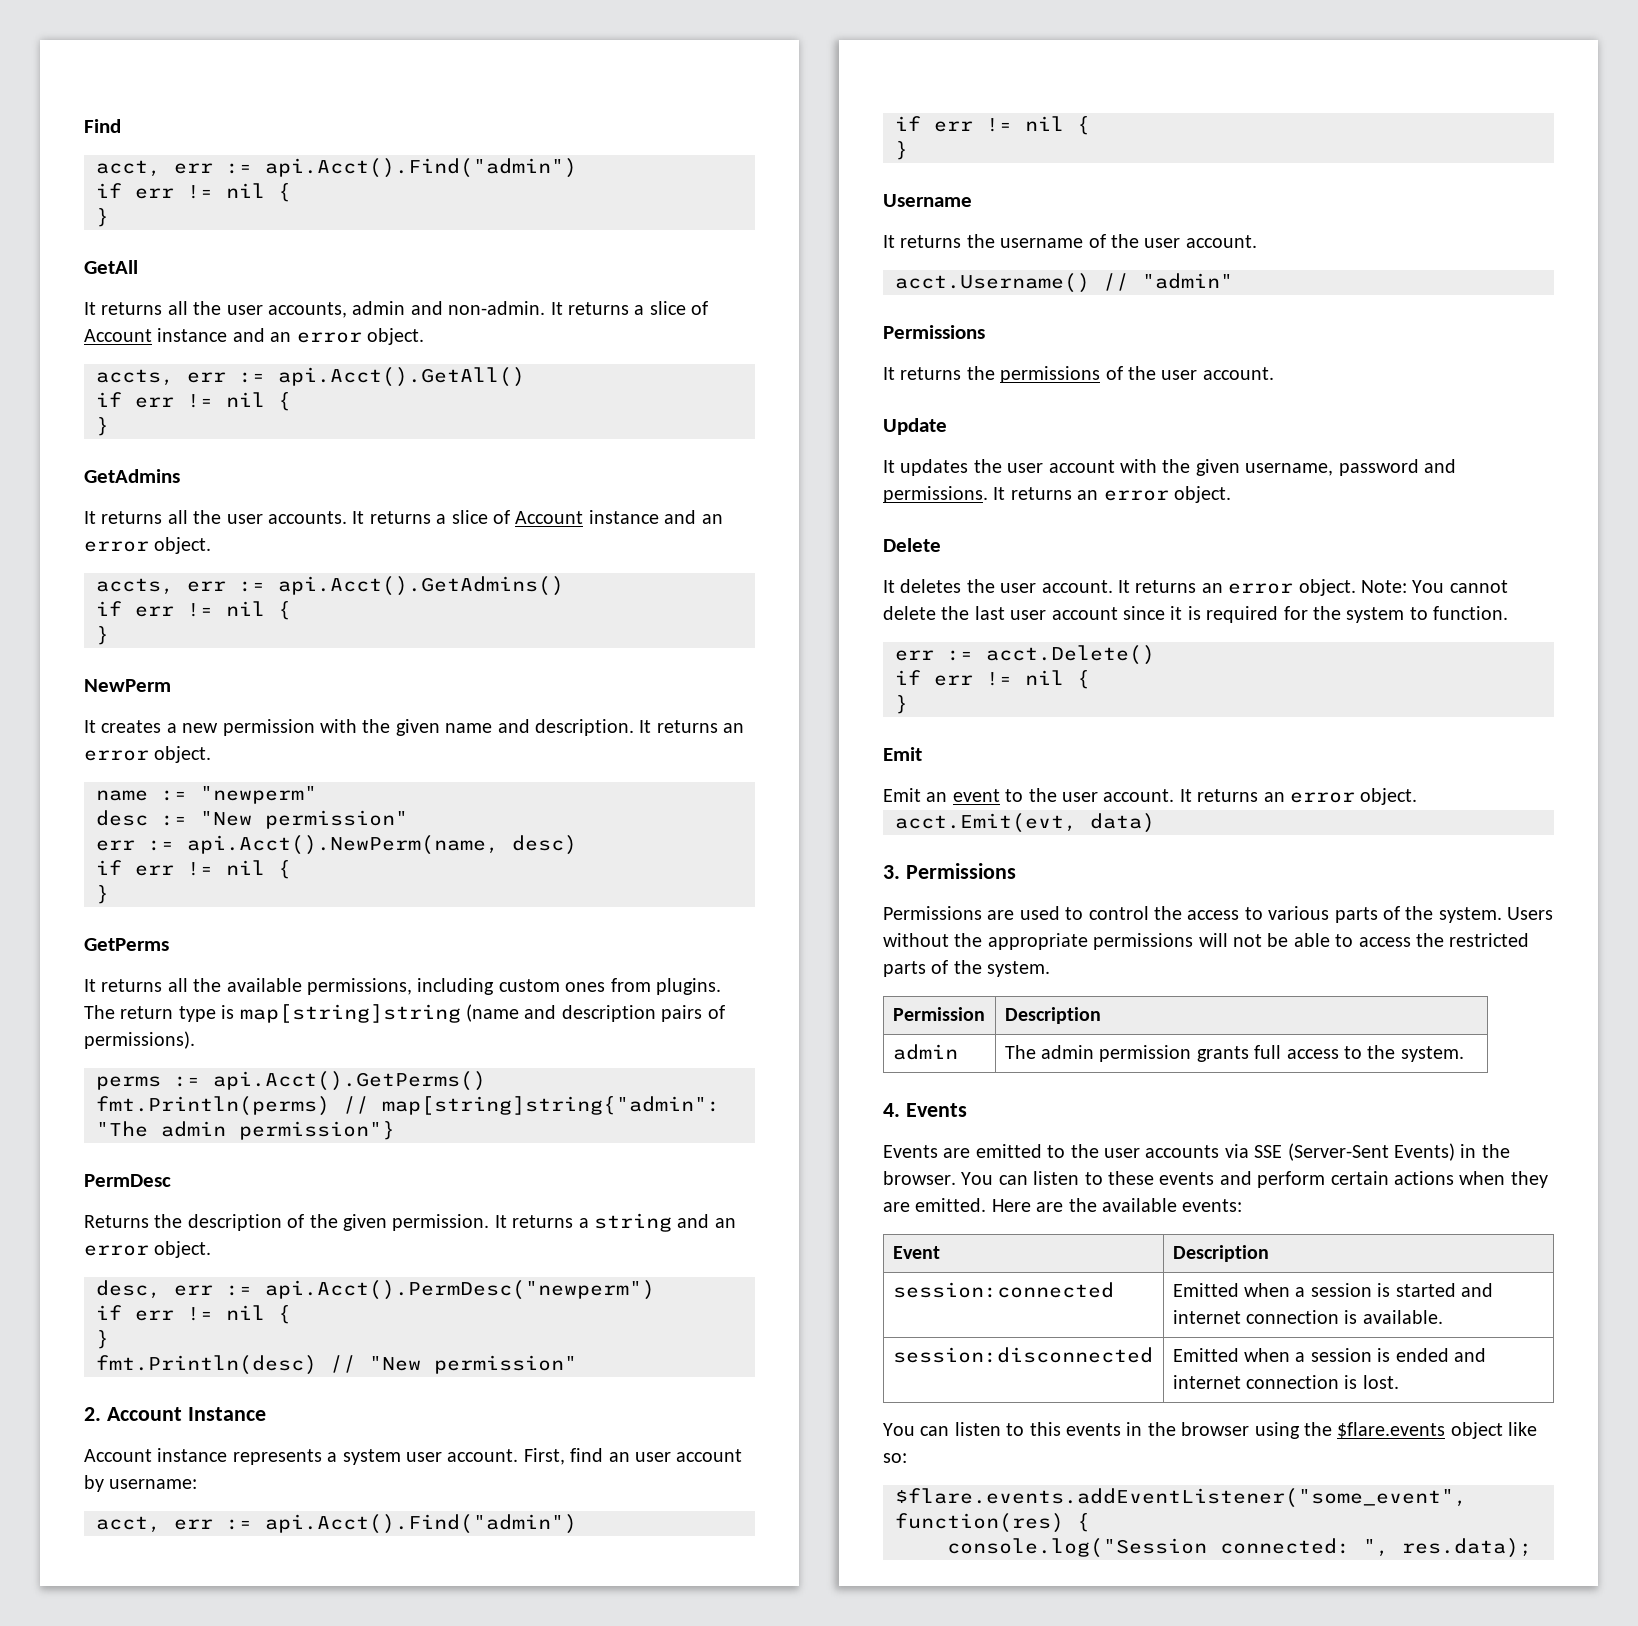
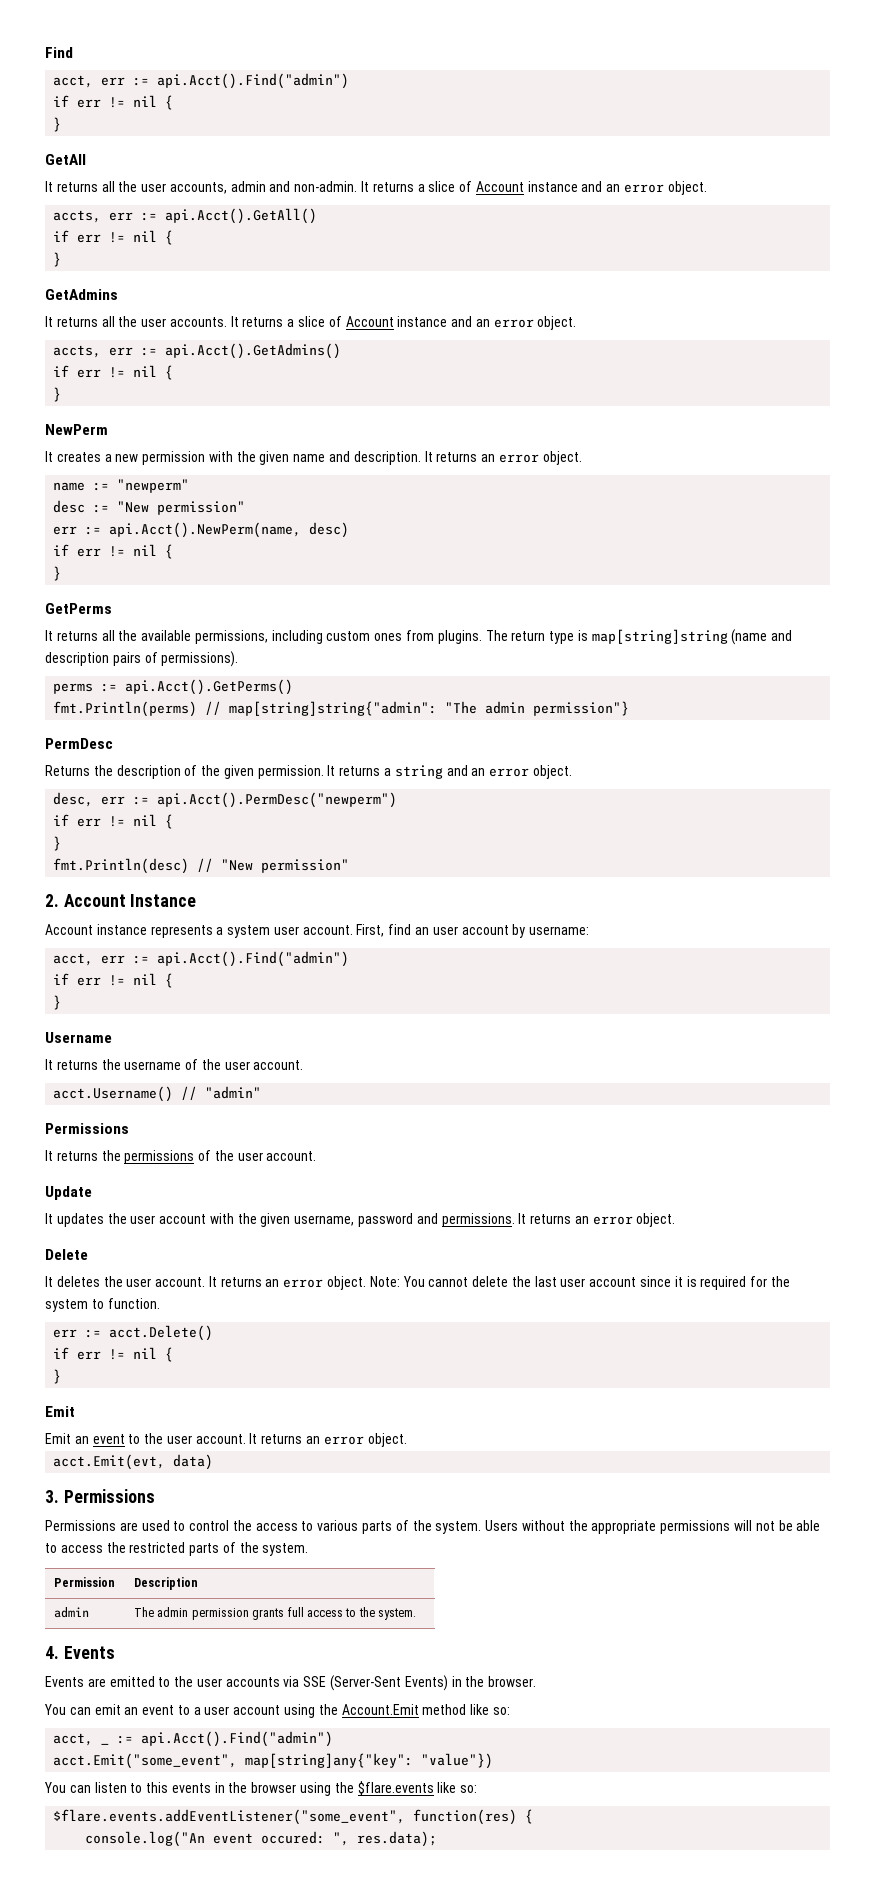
[961,1171,1548,1188] [883,1198,1243,1212] [892,1246,940,1259] [1172,1245,1269,1262] [892,1282,1114,1298] [1172,1283,1493,1297] [1172,1310,1443,1324] [892,1347,1153,1363] [1172,1348,1486,1362] [1172,1375,1399,1389] You can listen to these events and perform certain actions when they are emitted. Here are the available events: // Event | Description // session:connected | Emitted when a session is started and internet connection is available. // session:disconnected | Emitted when a session is ended and internet connection is lost. -> [44,1704,510,1718] [53,1731,334,1747] [53,1753,494,1769] // You can emit an event to a user account using the Account.Emit method like so: // acct, _ := api.Acct().Find("admin") // acct.Emit("some_event", map[string]any{"key": "value"})
[1450,1422,1503,1439] object -> (434, 1788) none
[947,1538,1350,1558] console.log("Session connected: -> [85,1831,326,1847] console.log("An event occured:

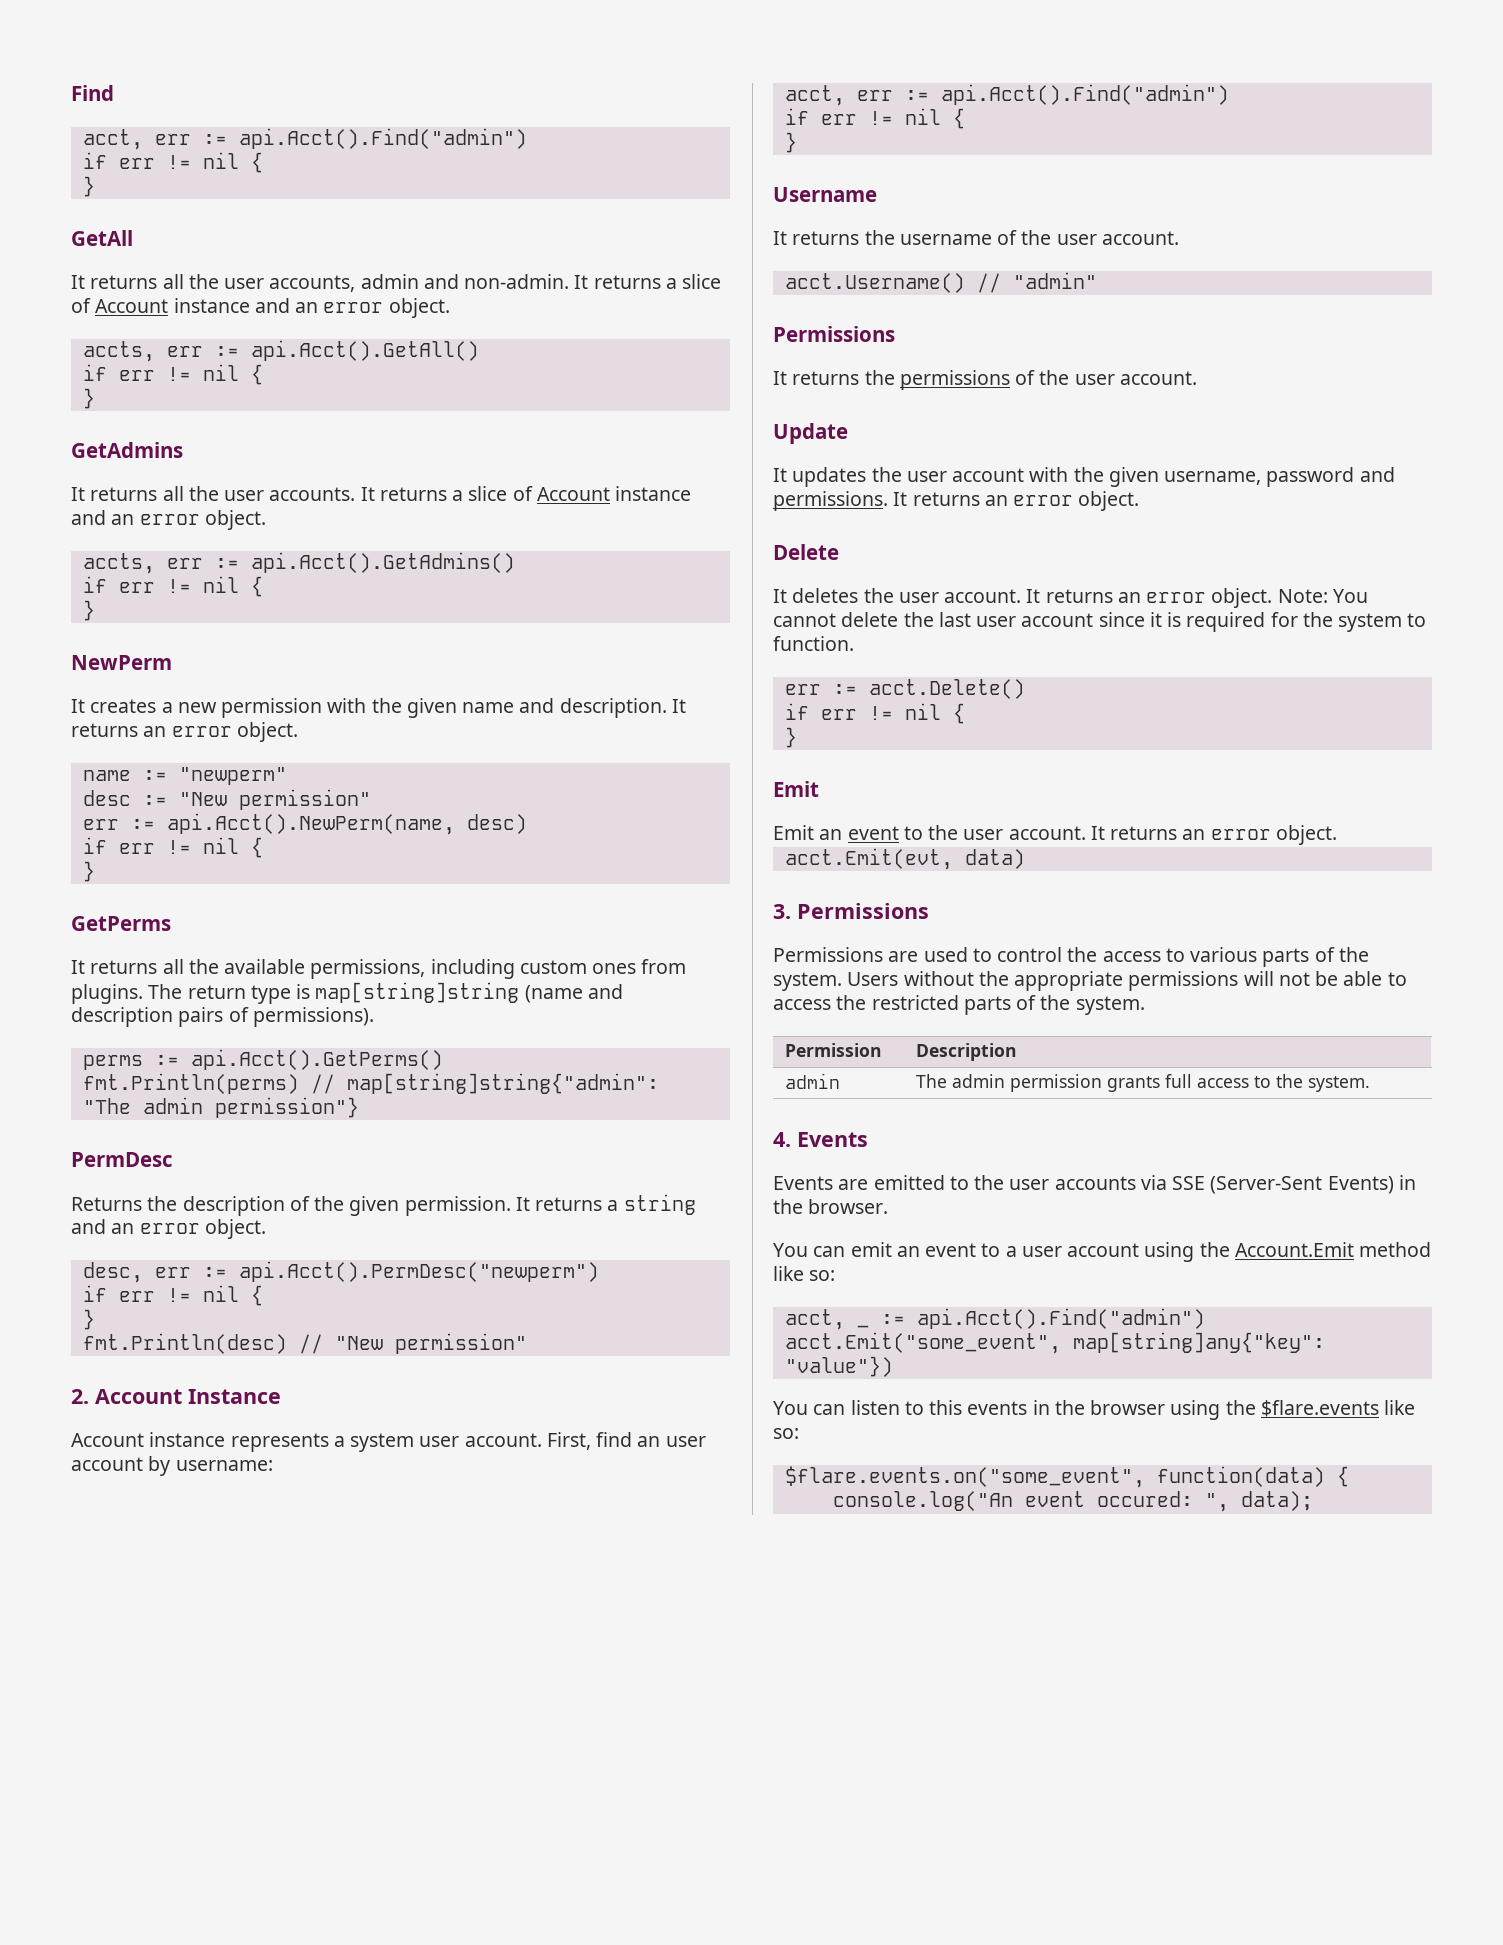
[53,1809,518,1825] $flare.events.addEventListener("some_event", function(res) -> [784,1466,1325,1488] $flare.events.on("some_event", function(data)
[357,1831,438,1847] res.data); -> [1240,1491,1313,1511] data);

